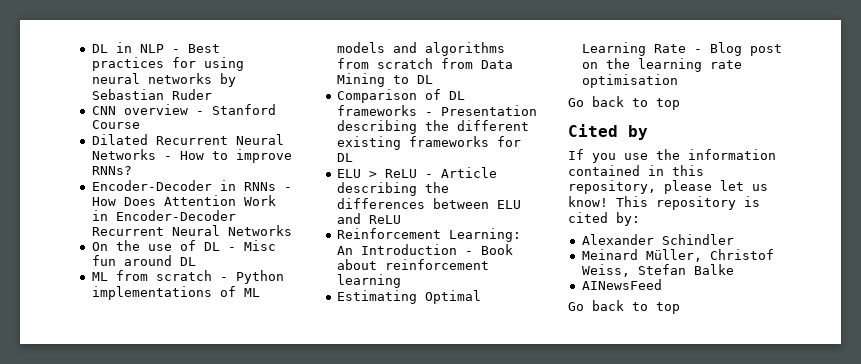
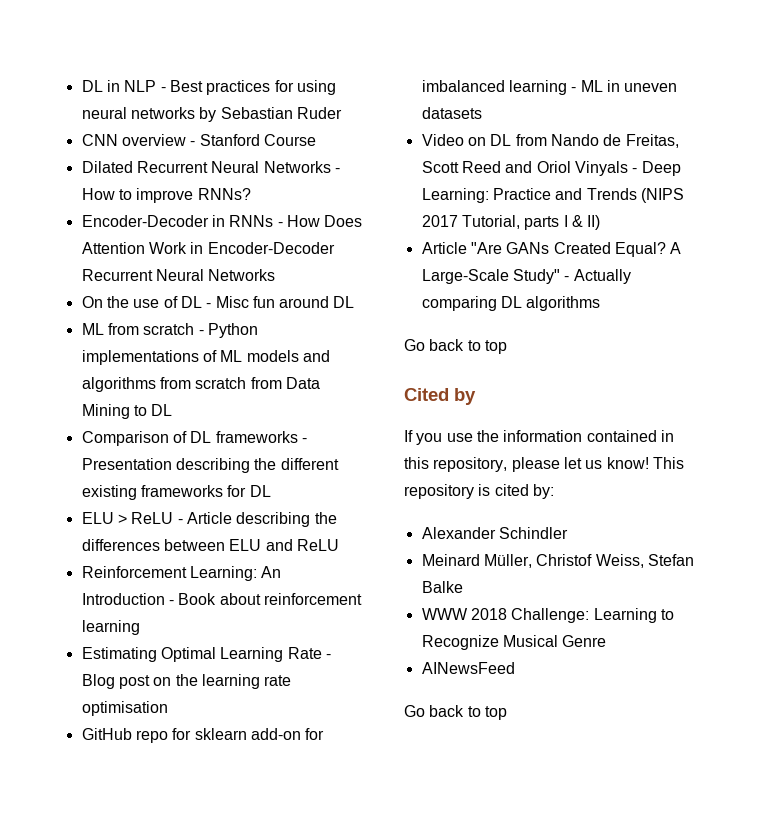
(678, 81) none -> [81,728,325,743] [421,80,678,95] [421,107,482,119] [421,134,679,148] [421,161,681,176] [421,188,684,203] [421,215,601,230] [421,242,682,257] [421,269,631,284] [421,296,601,311] // GitHub repo for sklearn add-on for imbalanced learning - ML in uneven datasets // Video on DL from Nando de Freitas, Scott Reed and Oriol Vinyals - Deep Learning: Practice and Trends (NIPS 2017 Tutorial, parts I & II) // Article "Are GANs Created Equal? A Large-Scale Study" - Actually comparing DL algorithms
(734, 269) none -> [421,608,674,623] [421,635,607,650] // WWW 2018 Challenge: Learning to Recognize Musical Genre

